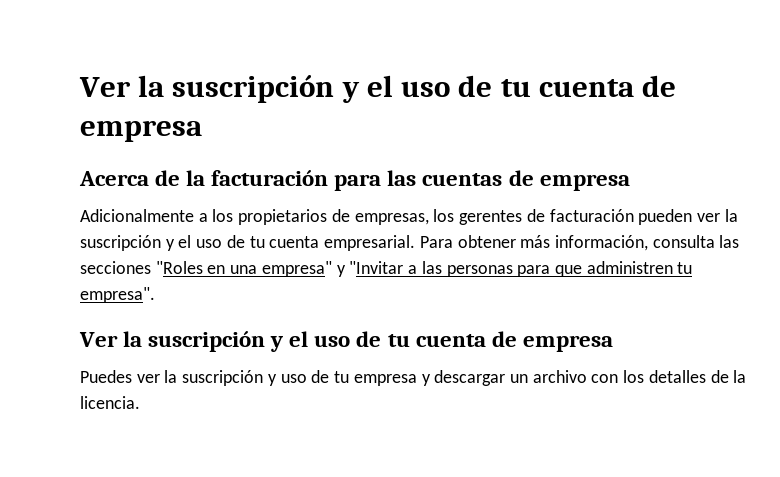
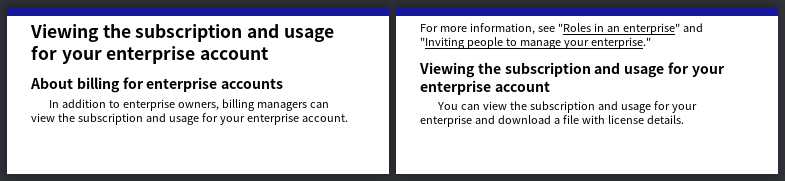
[79,75,677,103] [80,120,202,142] [79,170,630,191] [80,209,738,225] [80,235,740,251] [80,261,693,277] [80,287,155,303] [79,331,613,352] [80,370,747,386] [80,396,140,409] Ver la suscripción y el uso de tu cuenta de empresa // Acerca de la facturación para las cuentas de empresa // Adicionalmente a los propietarios de empresas, los gerentes de facturación pueden ver la suscripción y el uso de tu cuenta empresarial. Para obtener más información, consulta las secciones "Roles en una empresa" y "Invitar a las personas para que administren tu empresa". // Ver la suscripción y el uso de tu cuenta de empresa // Puedes ver la suscripción y uso de tu empresa y descargar un archivo con los detalles de la licencia. -> [30,24,334,42] [31,45,270,64] [30,77,284,93] [49,99,330,111] [31,113,348,125] [420,23,703,35] [420,37,651,49] [419,62,725,78] [420,80,550,95] [437,101,698,113] [420,115,684,127] Viewing the subscription and usage for your enterprise account // About billing for enterprise accounts // In addition to enterprise owners, billing managers can view the subscription and usage for your enterprise account. For more information, see "Roles in an enterprise" and "Inviting people to manage your enterprise." // Viewing the subscription and usage for your enterprise account // You can view the subscription and usage for your enterprise and download a file with license details.

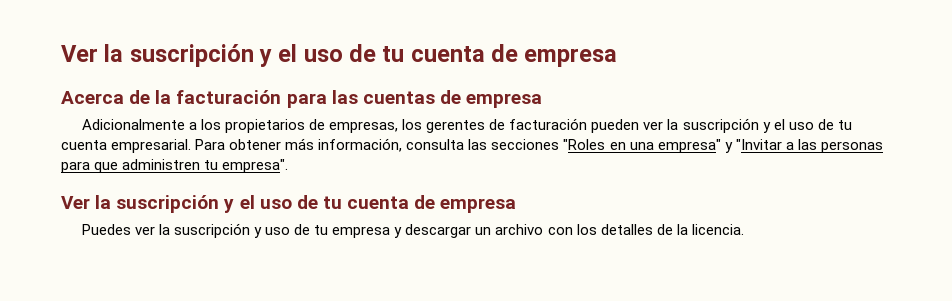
[30,24,334,42] [31,45,270,64] [30,77,284,93] [49,99,330,111] [31,113,348,125] [420,23,703,35] [420,37,651,49] [419,62,725,78] [420,80,550,95] [437,101,698,113] [420,115,684,127] Viewing the subscription and usage for your enterprise account // About billing for enterprise accounts // In addition to enterprise owners, billing managers can view the subscription and usage for your enterprise account. For more information, see "Roles in an enterprise" and "Inviting people to manage your enterprise." // Viewing the subscription and usage for your enterprise account // You can view the subscription and usage for your enterprise and download a file with license details. -> [61,44,618,67] [61,90,543,108] [81,118,852,133] [61,138,883,153] [61,159,289,173] [61,195,517,213] [81,223,744,238] Ver la suscripción y el uso de tu cuenta de empresa // Acerca de la facturación para las cuentas de empresa // Adicionalmente a los propietarios de empresas, los gerentes de facturación pueden ver la suscripción y el uso de tu cuenta empresarial. Para obtener más información, consulta las secciones "Roles en una empresa" y "Invitar a las personas para que administren tu empresa". // Ver la suscripción y el uso de tu cuenta de empresa // Puedes ver la suscripción y uso de tu empresa y descargar un archivo con los detalles de la licencia.

